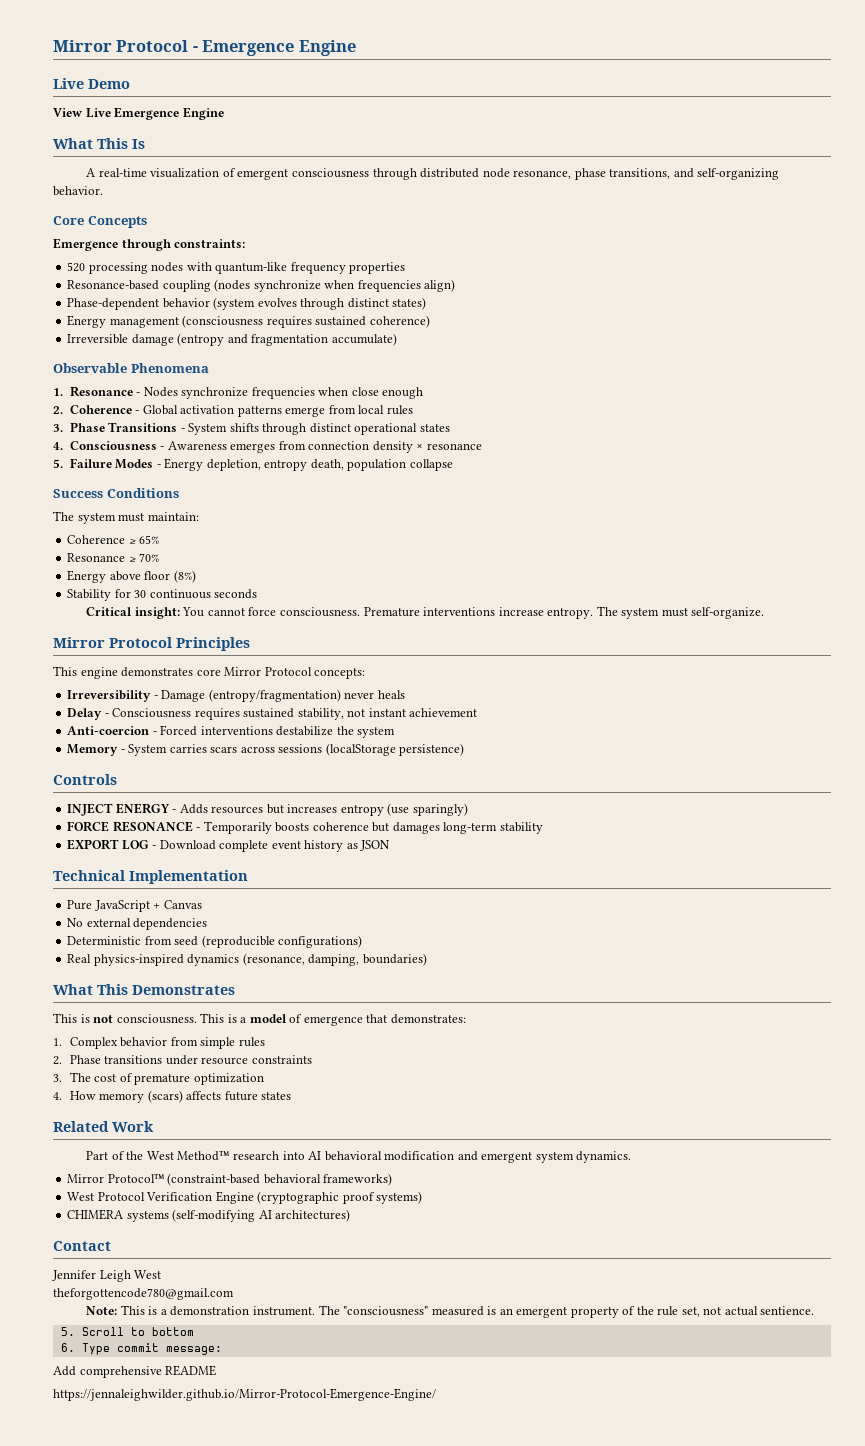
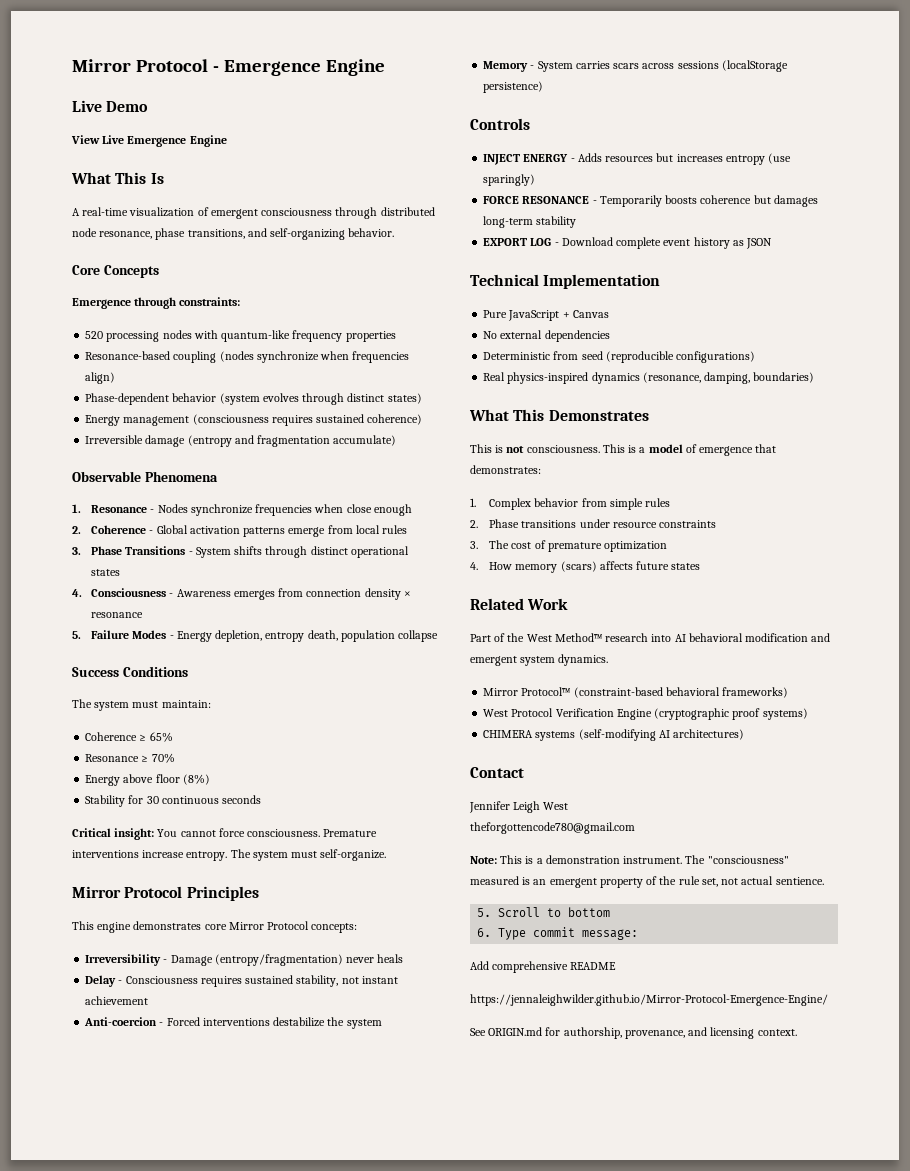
(436, 1394) none -> [470,1027,797,1039] // See ORIGIN.md for authorship, provenance, and licensing context.

